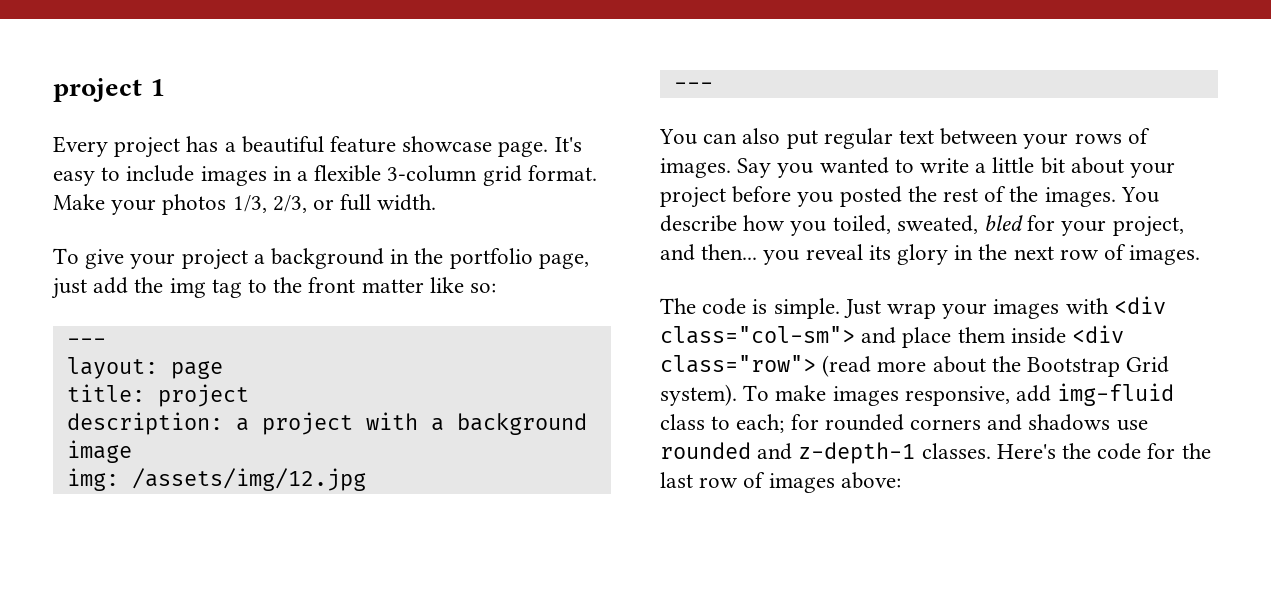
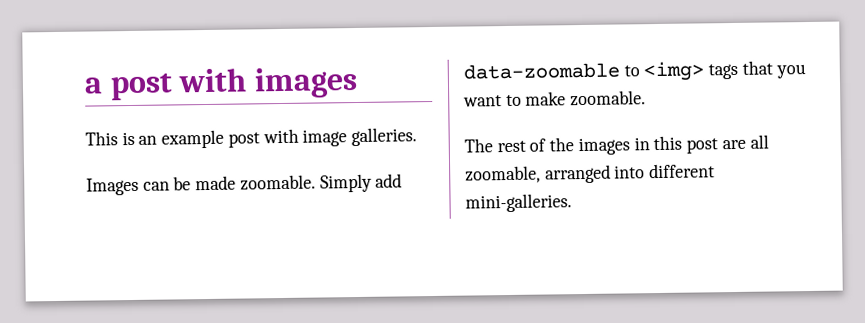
[53,78,164,102] [53,136,582,158] [53,165,597,186] [53,194,437,215] [53,248,589,270] [51,277,497,299] [66,338,106,346] [66,357,223,379] [66,384,249,407] [66,412,587,435] [66,440,132,463] [66,468,366,491] [673,82,713,90] [659,128,1150,149] [660,157,1176,178] [660,186,1159,208] [660,215,1184,237] [660,244,1201,265] [660,296,1166,319] [660,325,1125,348] [660,355,1170,377] [660,383,1175,406] [660,414,1148,433] [660,442,1211,464] [660,472,901,493] project 1 // Every project has a beautiful feature showcase page. It's easy to include images in a flexible 3-column grid format. Make your photos 1/3, 2/3, or full width. // To give your project a background in the portfolio page, just add the img tag to the front matter like so: // --- // layout: page // title: project // description: a project with a background image // img: /assets/img/12.jpg // --- // You can also put regular text between your rows of images. Say you wanted to write a little bit about your project before you posted the rest of the images. You describe how you toiled, sweated, bled for your project, and then... you reveal its glory in the next row of images. // The code is simple. Just wrap your images with <div class="col-sm"> and place them inside <div class="row"> (read more about the Bootstrap Grid system). To make images responsive, add img-fluid class to each; for rounded corners and shadows use rounded and z-depth-1 classes. Here's the code for the last row of images above: -> [84,66,358,101] [85,127,418,149] [86,173,403,196] [463,60,806,82] [463,90,647,107] [464,134,769,156] [465,163,716,184] [465,193,572,213] a post with images // This is an example post with image galleries. // Images can be made zoomable. Simply add data-zoomable to <img> tags that you want to make zoomable. // The rest of the images in this post are all zoomable, arranged into different mini-galleries.

